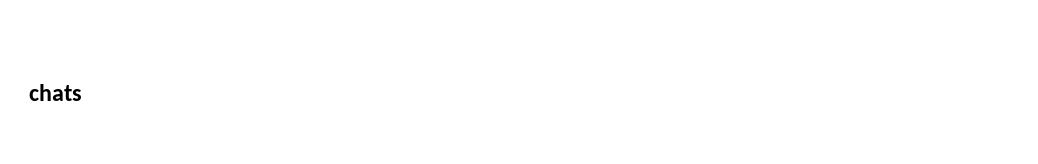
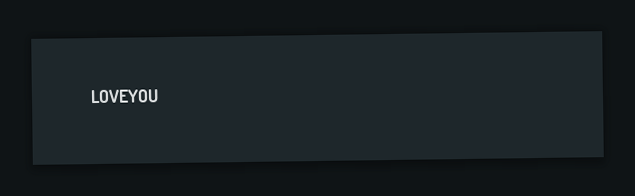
[29,84,82,101] chats -> [90,89,159,104] LOVEYOU

